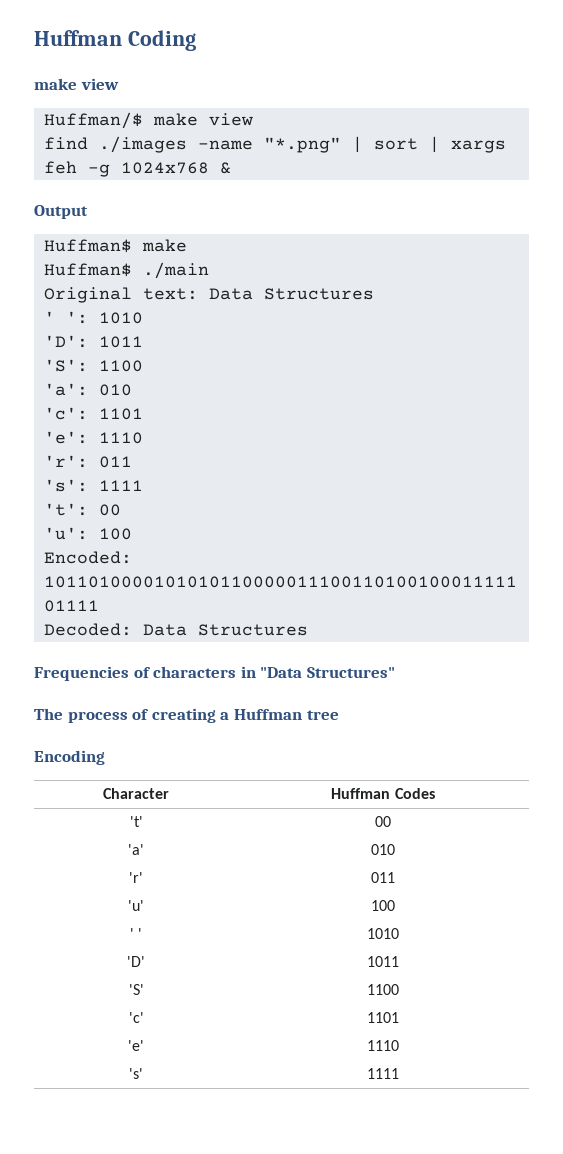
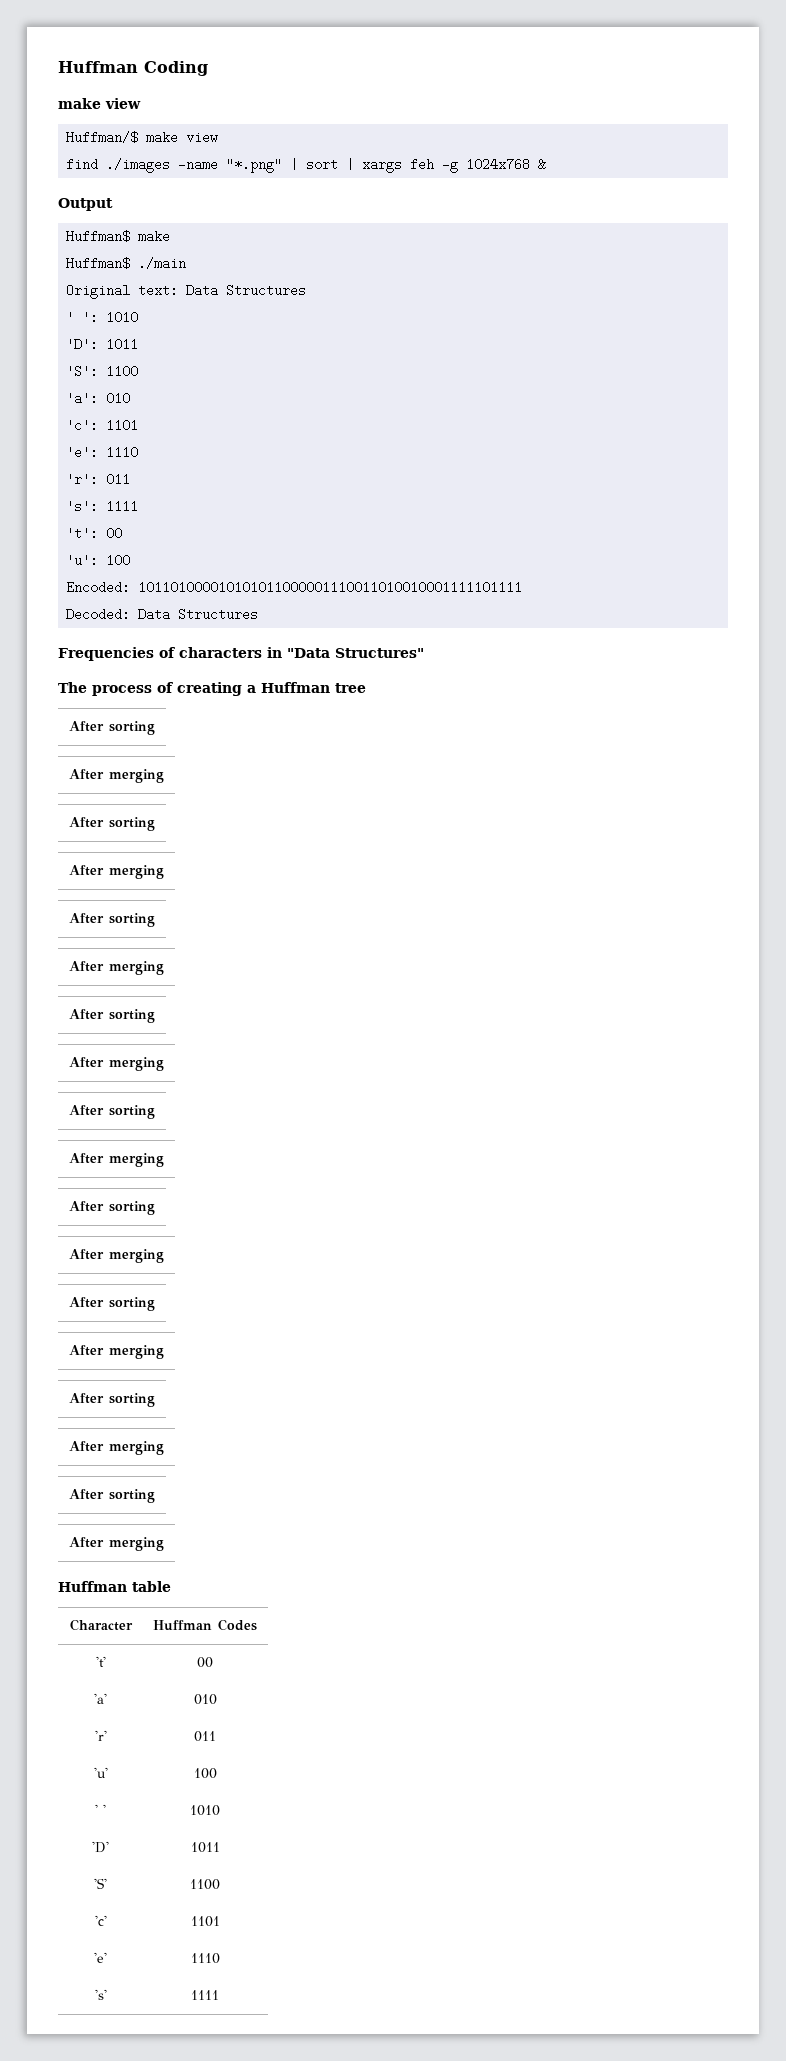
[34,750,105,765] // Encoding -> [69,721,155,735] [69,769,164,783] [69,817,155,831] [69,865,164,879] [69,913,155,927] [69,961,164,975] [69,1009,155,1023] [69,1057,164,1071] [69,1105,155,1119] [69,1153,164,1167] [69,1201,155,1215] [69,1249,164,1263] [69,1297,155,1311] [69,1345,164,1359] [69,1393,155,1407] [69,1441,164,1455] [69,1489,155,1503] [69,1537,164,1551] [58,1581,171,1592] // After sorting // After merging // After sorting // After merging // After sorting // After merging // After sorting // After merging // After sorting // After merging // After sorting // After merging // After sorting // After merging // After sorting // After merging // After sorting // After merging // Huffman table

